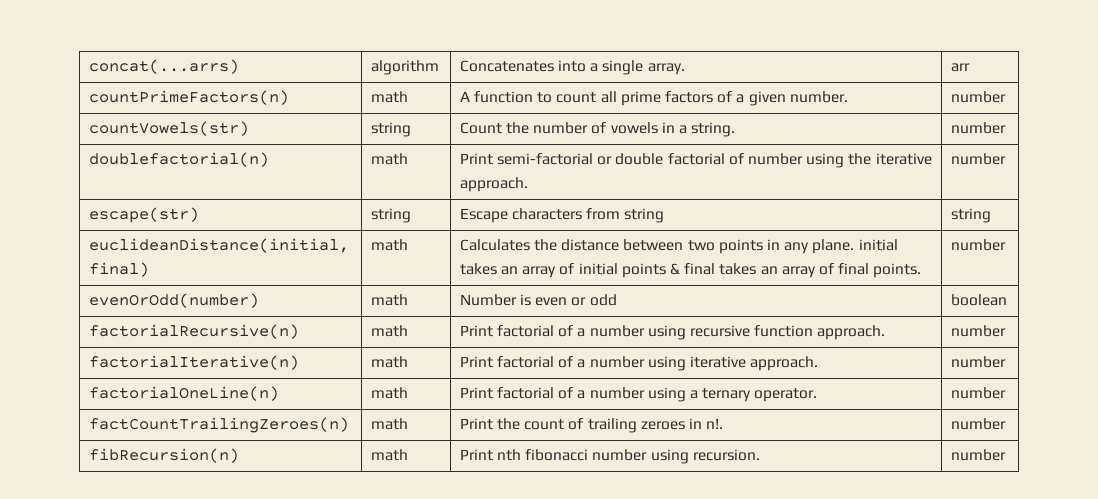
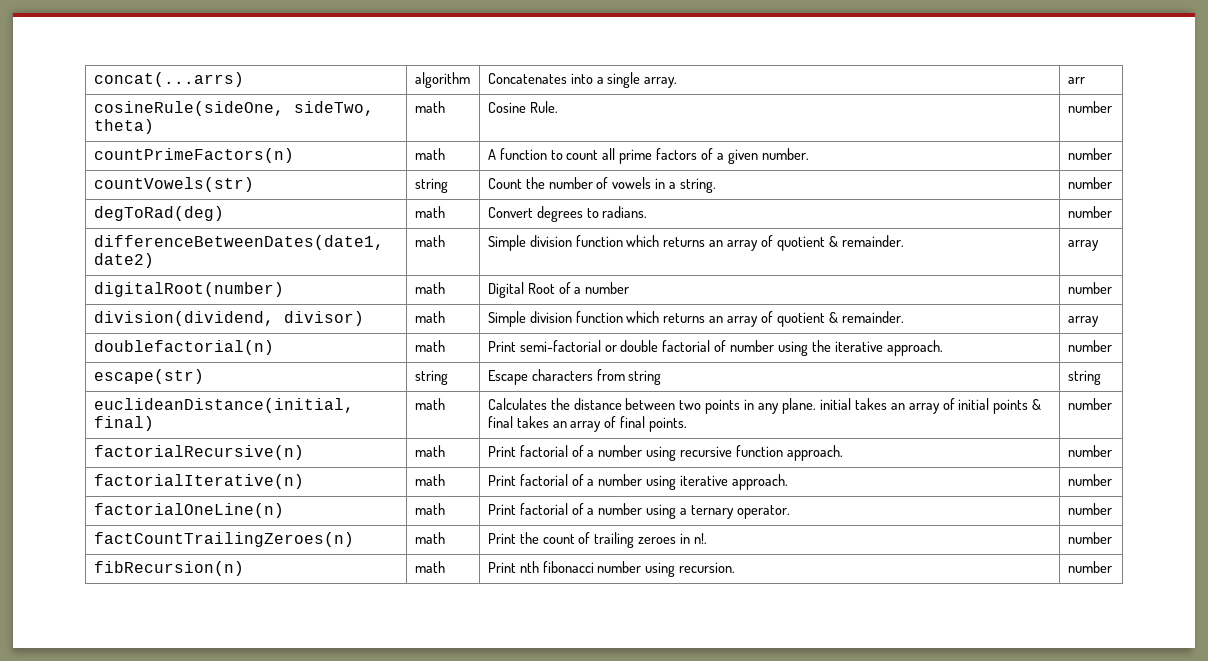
(970, 67) none -> [93,101,374,116] [93,119,154,134] [414,101,445,113] [487,101,558,113] [1067,101,1112,113] // cosineRule(sideOne, sideTwo, theta) | math | Cosine Rule. | number
(1006, 128) none -> [93,206,224,221] [414,206,445,218] [487,206,648,222] [1067,206,1112,218] [93,235,384,250] [93,253,154,268] [414,235,445,247] [487,235,904,251] [1067,240,1099,251] [93,282,284,297] [414,282,445,294] [487,282,630,298] [1067,282,1112,294] [93,311,364,326] [414,311,445,323] [487,311,904,327] [1067,316,1099,327] // degToRad(deg) | math | Convert degrees to radians. | number // differenceBetweenDates(date1, date2) | math | Simple division function which returns an array of quotient & remainder. | array // digitalRoot(number) | math | Digital Root of a number | number // division(dividend, divisor) | math | Simple division function which returns an array of quotient & remainder. | array
[88,293,259,308] [370,294,408,306] [459,294,617,306] [950,294,1007,306] // evenOrOdd(number) | math | Number is even or odd | boolean -> (1112, 404) none

